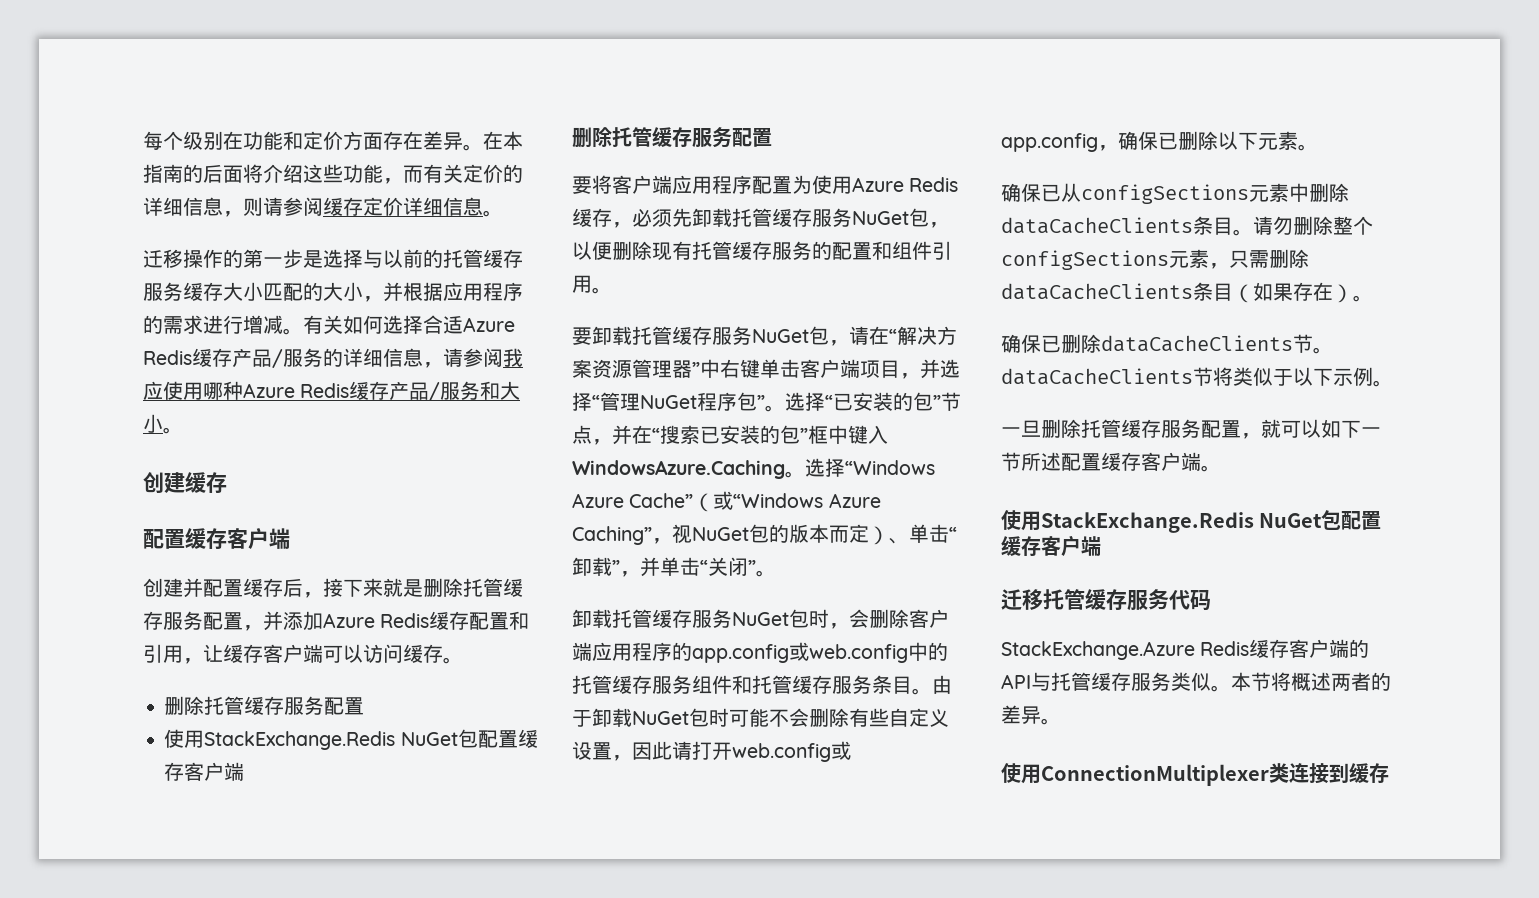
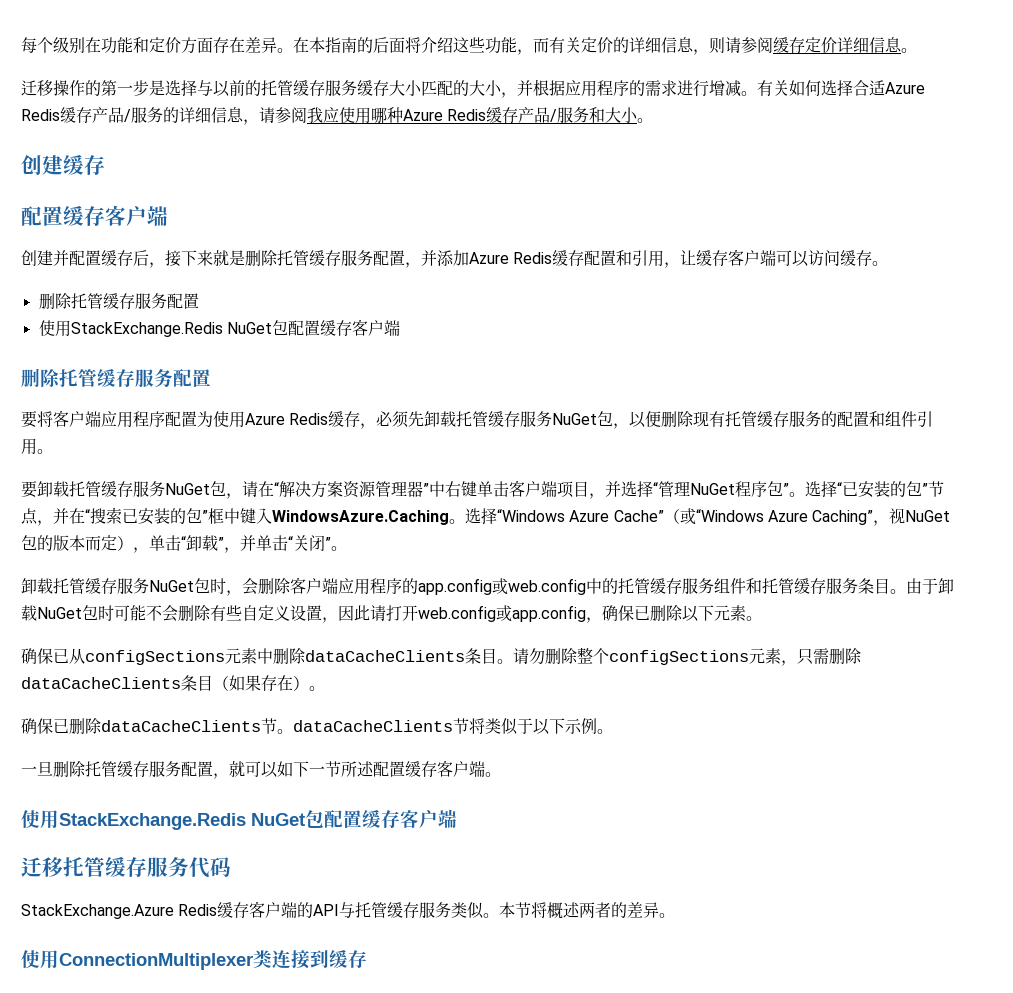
[889,538,909,544] 、 -> [133,547,149,553] ，

